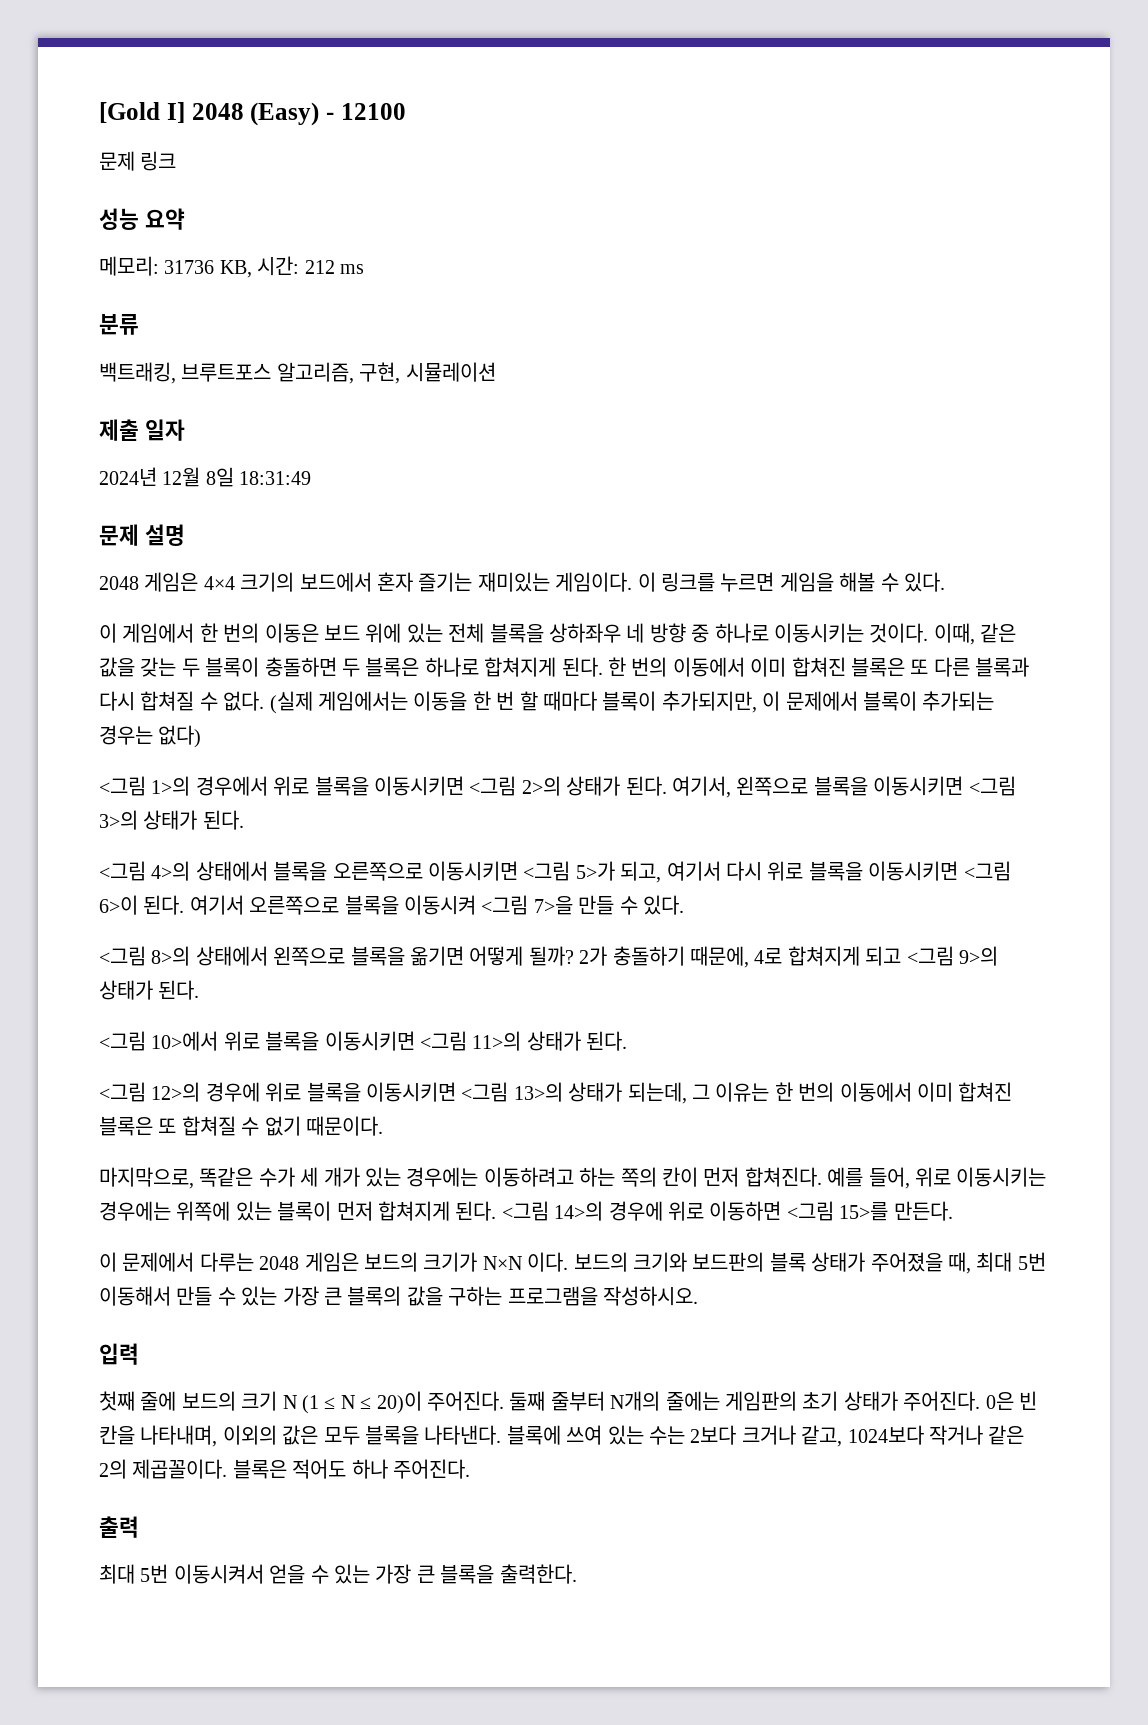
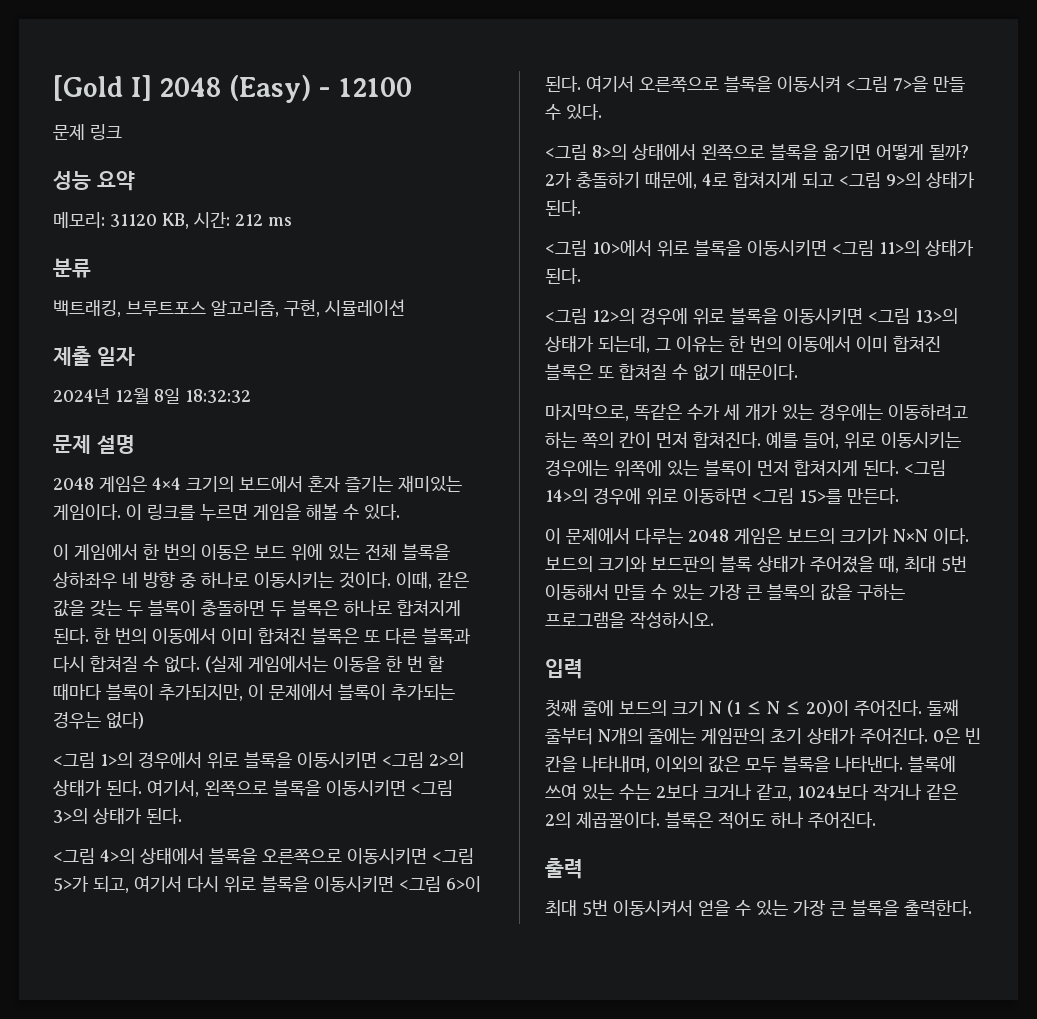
[164,260,215,274] 31736 -> [110,214,157,227] 31120
[239,471,312,485] 18:31:49 -> [185,389,251,403] 18:32:32

